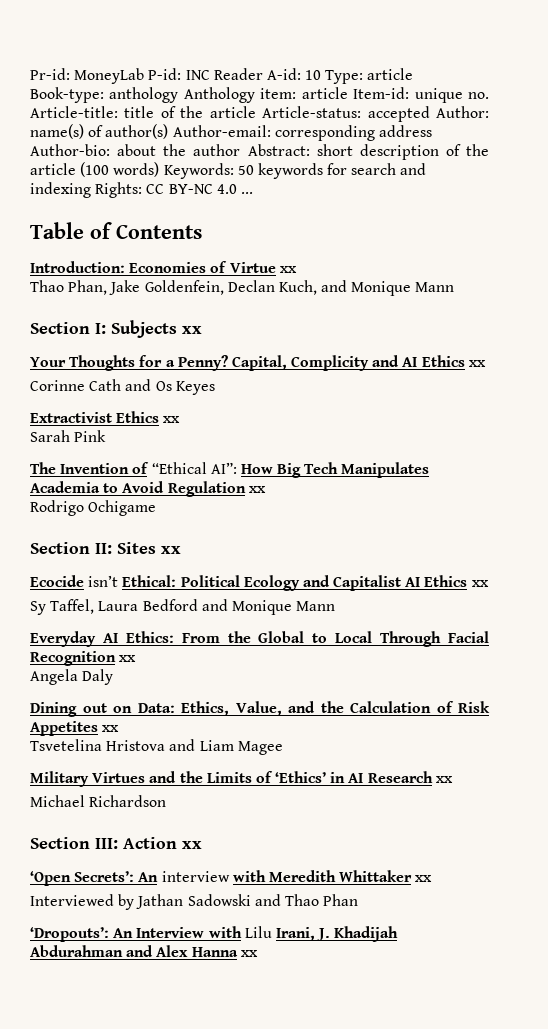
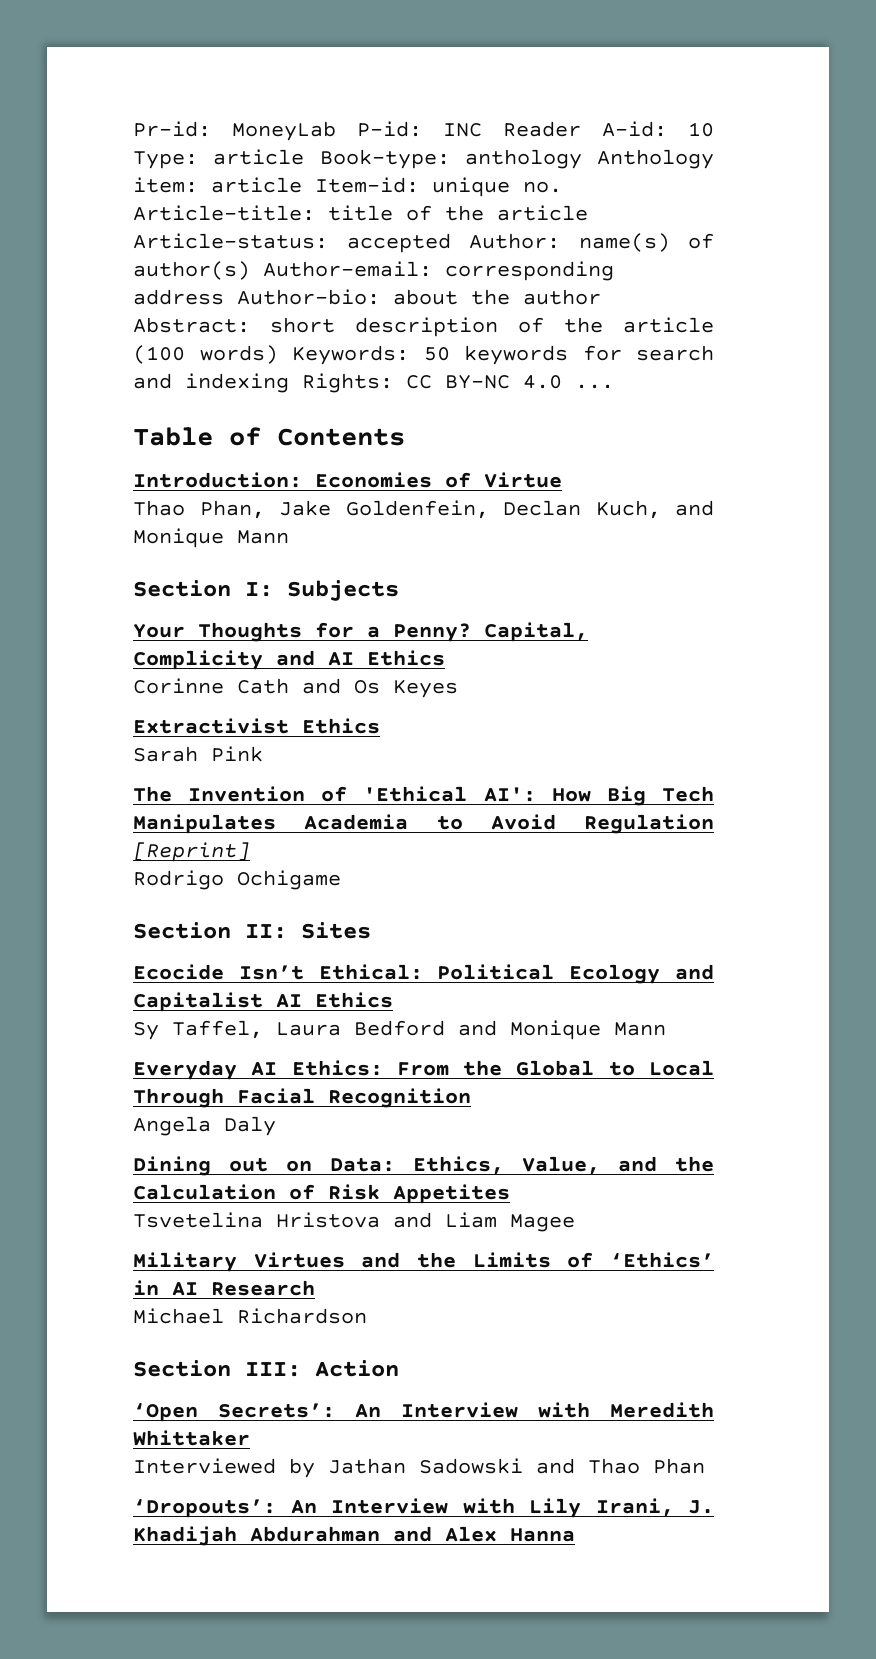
[279,266,297,273] xx -> (562, 480) none
[182,326,202,334] xx -> (399, 590) none
[468,360,486,367] xx -> (445, 658) none
[163,416,181,423] xx -> (380, 726) none
[151,462,237,474] “Ethical AI”: -> [363,786,536,802] 'Ethical AI':
[248,486,266,493] xx -> [133,842,250,862] [Reprint]
[161,546,181,554] xx -> (371, 930) none
[88,575,119,587] isn’t -> [238,965,304,980] Isn’t
[471,580,489,587] xx -> (393, 1000) none
[119,655,137,662] xx -> (471, 1098) none
[102,725,120,732] xx -> (510, 1194) none
[435,776,453,783] xx -> (315, 1288) none
[182,841,202,849] xx -> (399, 1368) none
[161,871,230,882] interview -> [401,1402,518,1418] Interview
[415,875,433,882] xx -> (250, 1438) none
[244,926,272,938] Lilu -> [529,1498,581,1518] Lily
[240,950,258,957] xx -> (575, 1535) none

